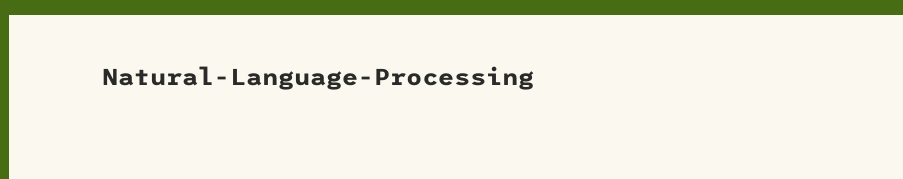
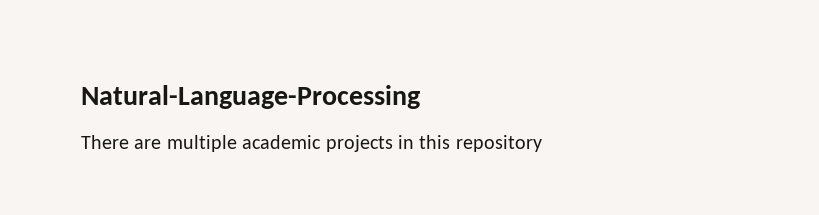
(534, 78) none -> [81,135,542,152] // There are multiple academic projects in this repository

